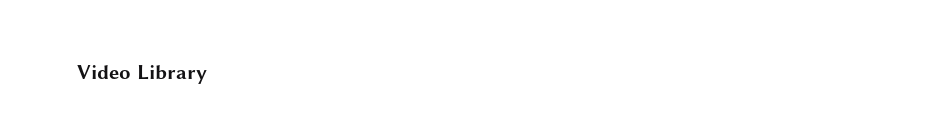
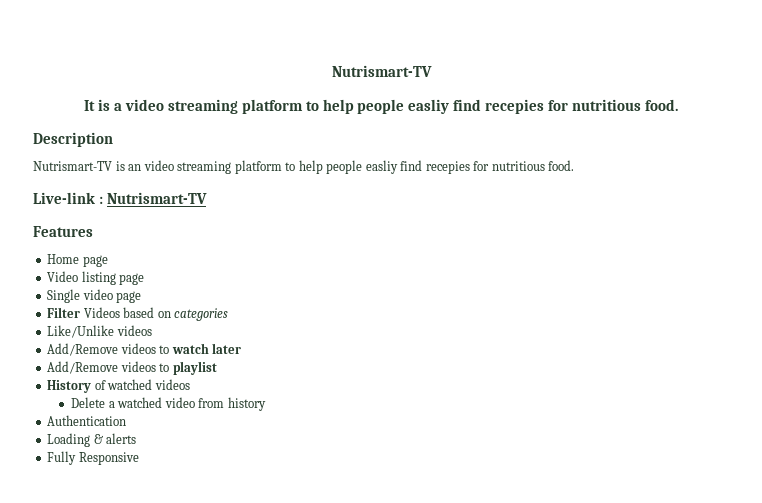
[77,65,207,84] Video Library -> [331,65,432,77] [84,99,678,114] [33,132,113,147] [33,160,575,174] [33,192,207,204] [33,226,93,237] [47,254,108,267] [47,271,145,285] [47,289,142,303] [47,307,229,321] [47,325,152,338] [47,343,242,356] [47,361,217,375] [47,379,190,393] [71,397,266,411] [47,415,127,426] [47,433,137,447] [47,451,139,465] Nutrismart-TV // It is a video streaming platform to help people easliy find recepies for nutritious food. // Description // Nutrismart-TV is an video streaming platform to help people easliy find recepies for nutritious food. // Live-link : Nutrismart-TV // Features // Home page // Video listing page // Single video page // Filter Videos based on categories // Like/Unlike videos // Add/Remove videos to watch later // Add/Remove videos to playlist // History of watched videos // Delete a watched video from history // Authentication // Loading & alerts // Fully Responsive

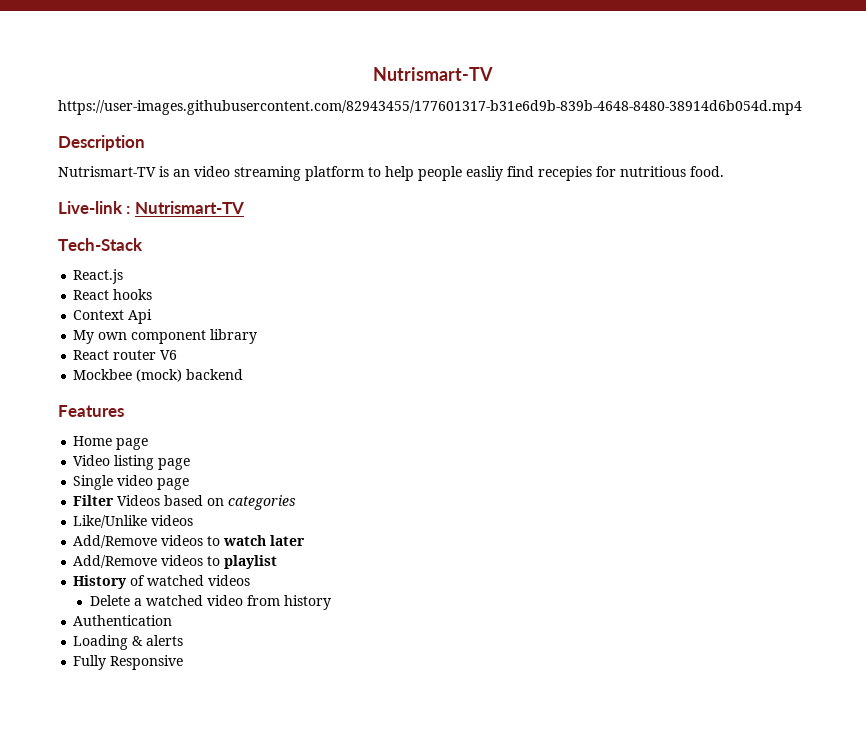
[331,65,432,77] [84,99,678,114] Nutrismart-TV // It is a video streaming platform to help people easliy find recepies for nutritious food. -> [373,67,493,81] [58,100,802,115] Nutrismart-TV // https://user-images.githubusercontent.com/82943455/177601317-b31e6d9b-839b-4648-8480-38914d6b054d.mp4
(207, 198) none -> [58,238,143,251] [73,269,124,284] [73,289,153,300] [73,309,153,324] [73,329,258,344] [73,350,178,360] [73,369,244,382] // Tech-Stack // React.js // React hooks // Context Api // My own component library // React router V6 // Mockbee (mock) backend

